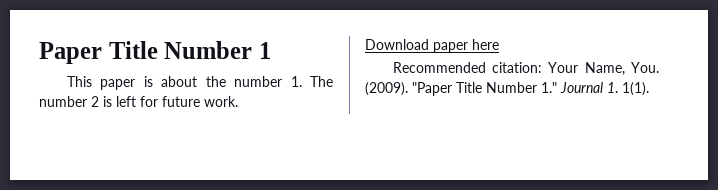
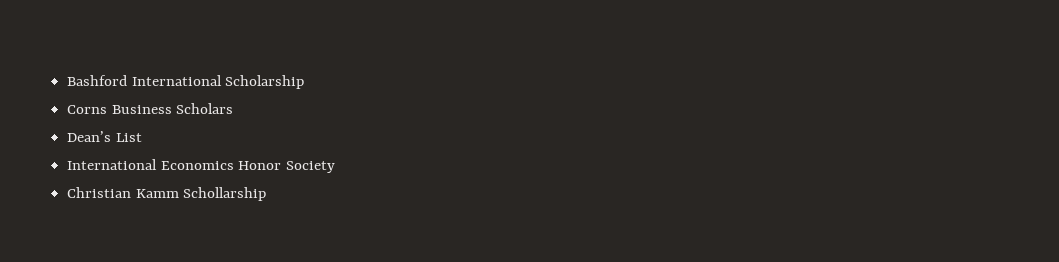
[39,41,271,64] [66,76,334,90] [39,96,238,107] [365,39,499,53] [392,62,659,76] [365,82,649,96] Paper Title Number 1 // This paper is about the number 1. The number 2 is left for future work. // Download paper here // Recommended citation: Your Name, You. (2009). "Paper Title Number 1." Journal 1. 1(1). -> [67,75,305,89] [67,103,234,114] [67,131,142,142] [67,159,335,173] [67,187,267,201] Bashford International Scholarship // Corns Business Scholars // Dean’s List // International Economics Honor Society // Christian Kamm Schollarship

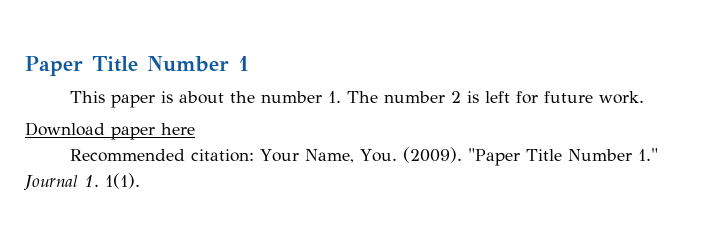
[67,75,305,89] [67,103,234,114] [67,131,142,142] [67,159,335,173] [67,187,267,201] Bashford International Scholarship // Corns Business Scholars // Dean’s List // International Economics Honor Society // Christian Kamm Schollarship -> [25,56,249,76] [70,91,645,108] [25,122,195,140] [70,147,658,166] [23,173,140,191] Paper Title Number 1 // This paper is about the number 1. The number 2 is left for future work. // Download paper here // Recommended citation: Your Name, You. (2009). "Paper Title Number 1." Journal 1. 1(1).

